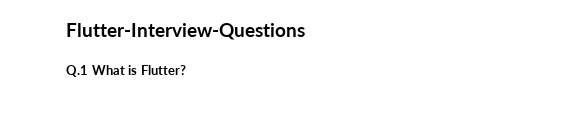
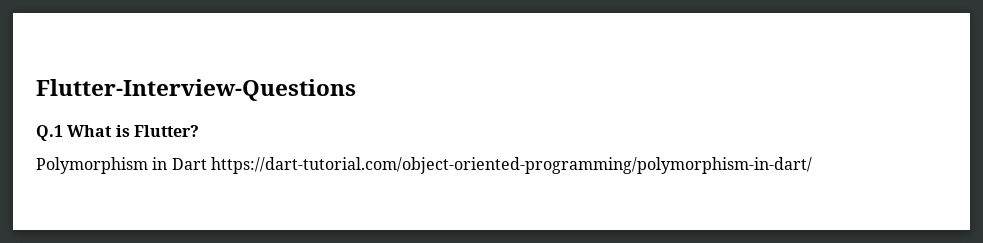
(186, 70) none -> [36,157,812,174] // Polymorphism in Dart https://dart-tutorial.com/object-oriented-programming/polymorphism-in-dart/

